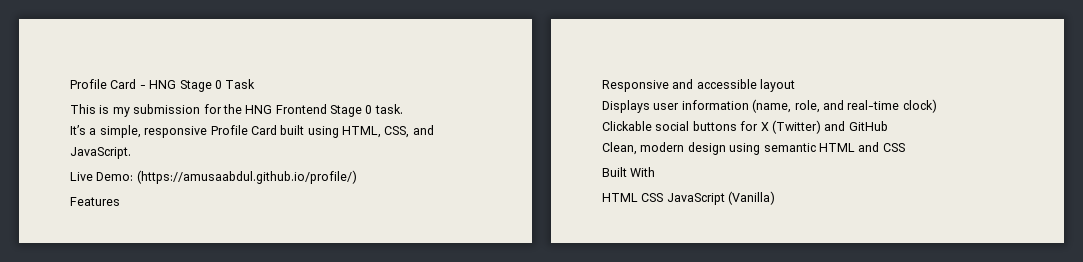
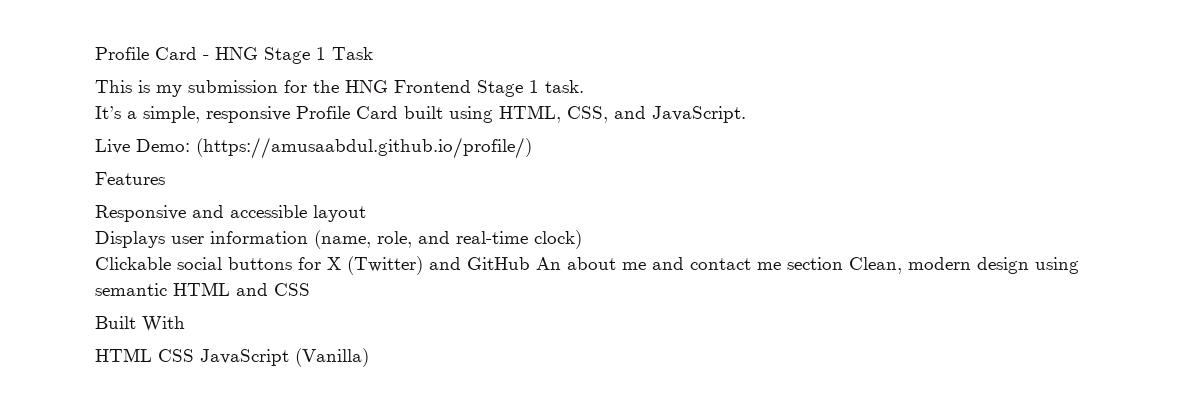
[214,80,222,89] 0 -> [316,47,326,60] 1
[365,105,373,114] 0 -> [529,80,539,93] 1
(888, 126) // -> [536,257,843,270] An about me and contact me section

